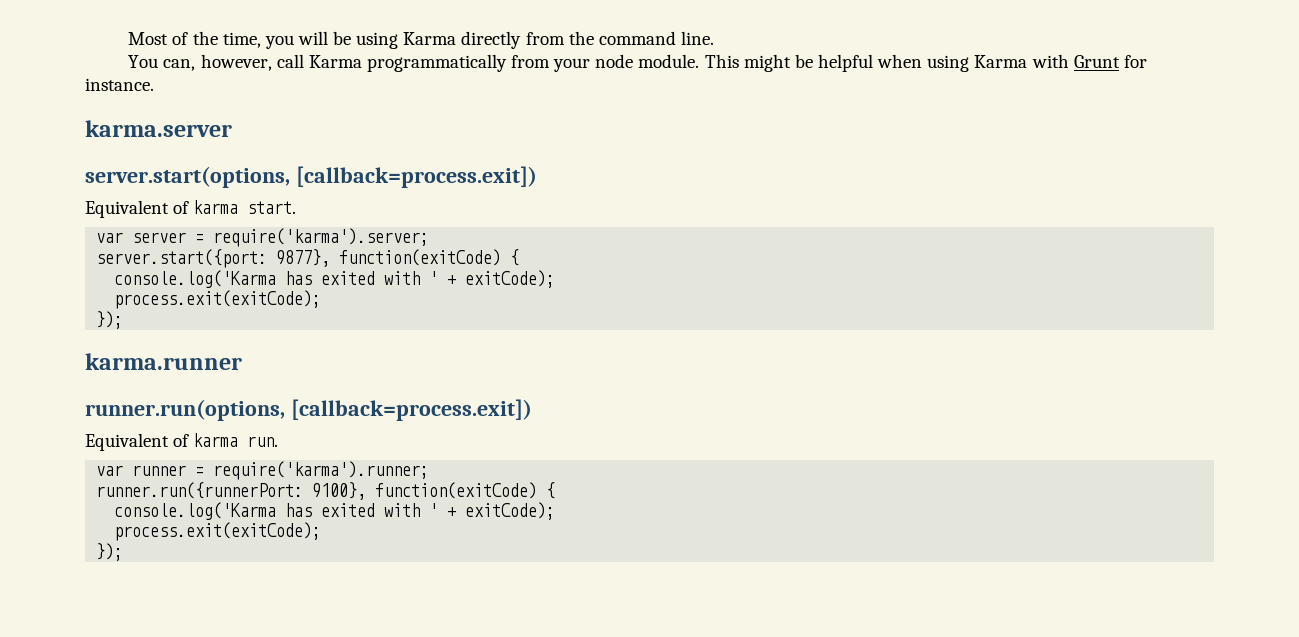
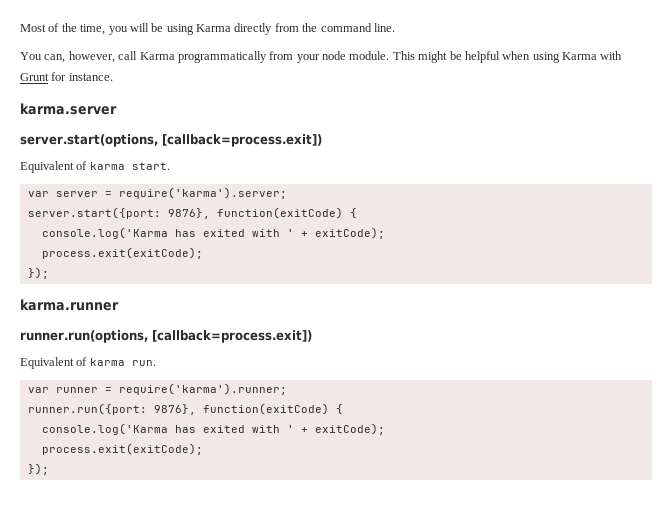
[276,249,331,267] 9877}, -> [167,208,210,219] 9876},
[96,482,367,500] runner.run({runnerPort: 9100}, -> [27,403,196,415] runner.run({port: 9876},

